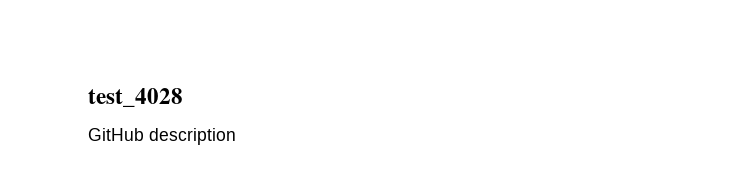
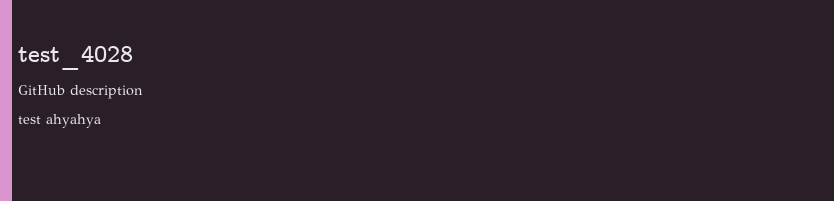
(236, 136) none -> [18,114,101,128] // test ahyahya

